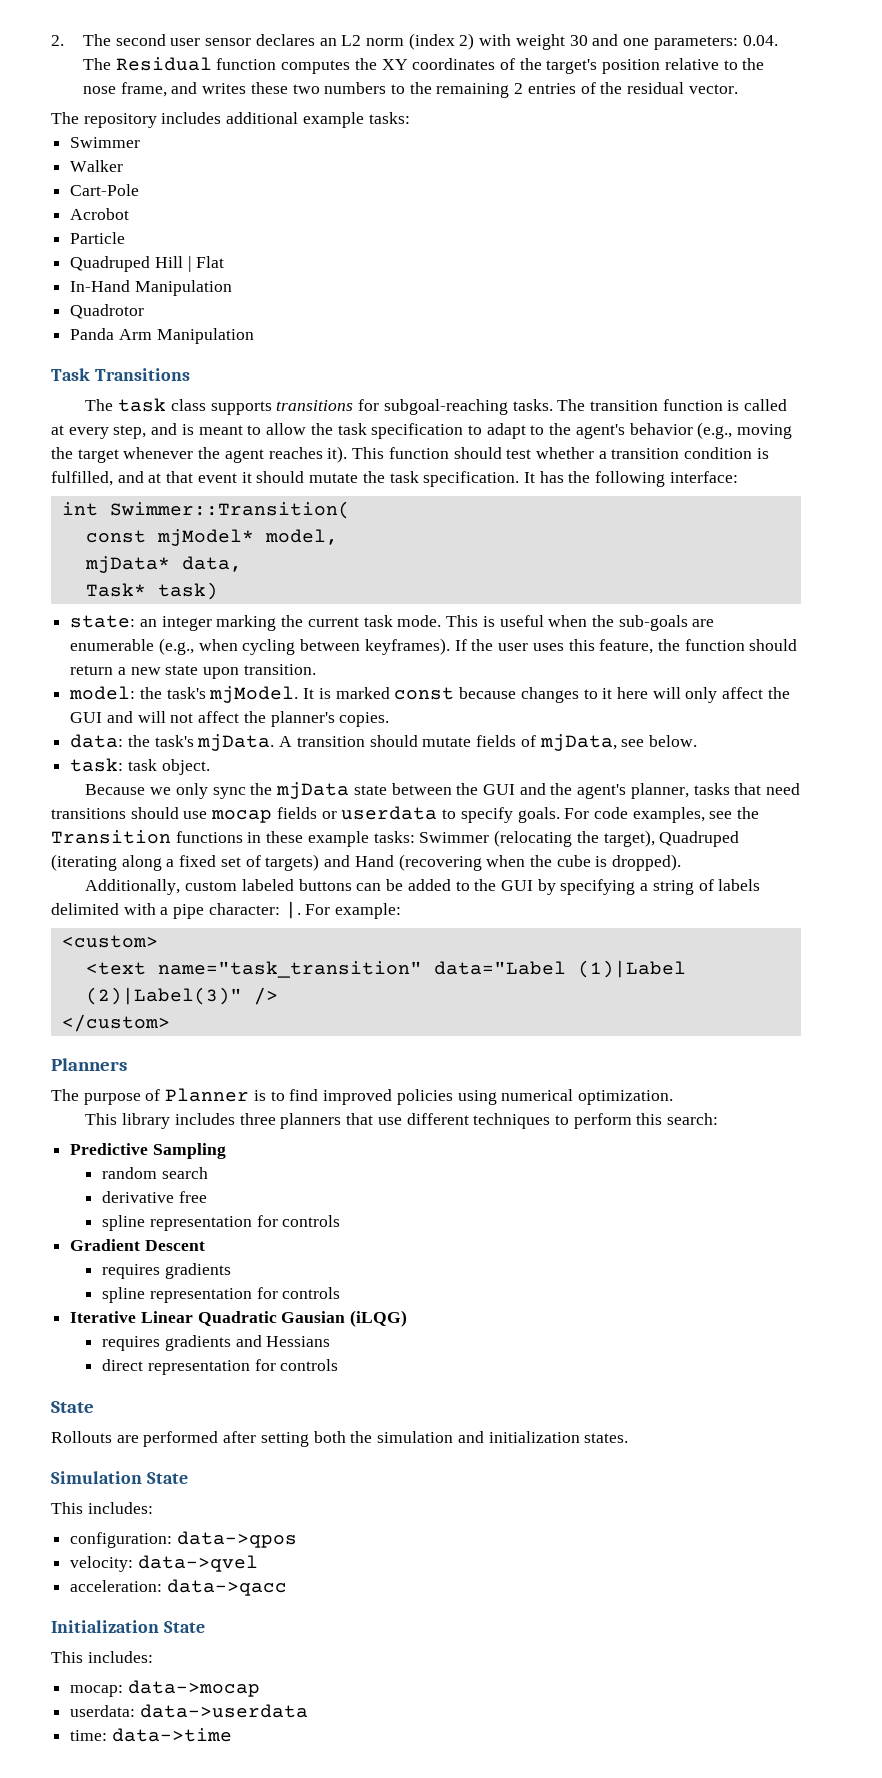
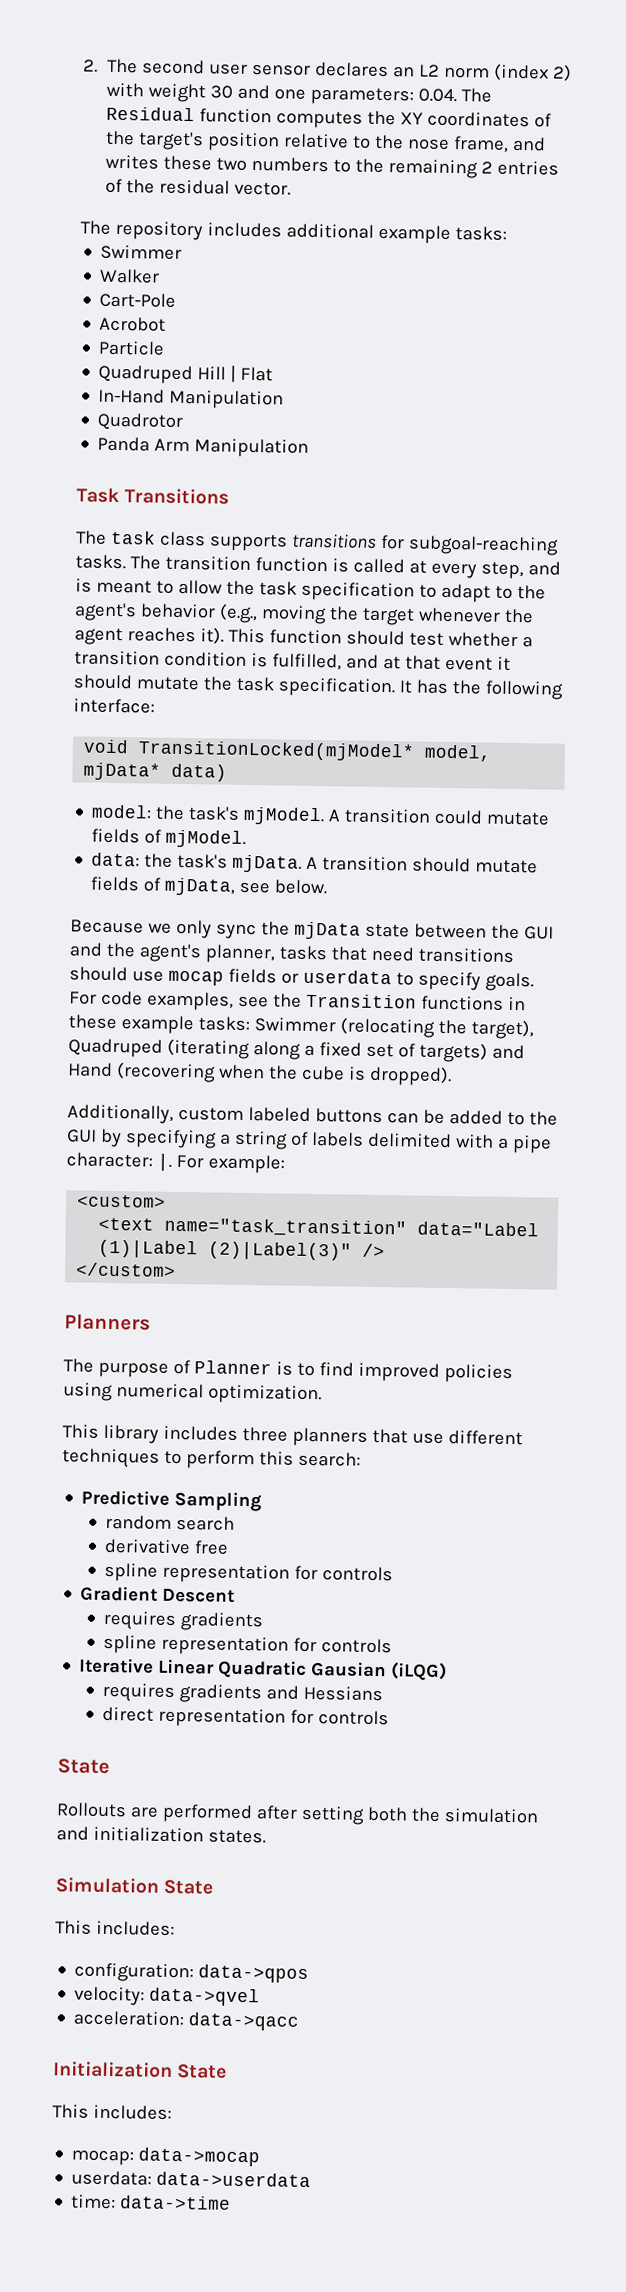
[61,501,350,519] [85,529,338,546] [84,556,242,573] [85,582,218,600] [70,615,715,631] [70,638,798,655] [70,664,316,679] [69,686,790,703] [70,711,390,727] int Swimmer::Transition( // const mjModel* model, // mjData* data, // Task* task) // state: an integer marking the current task mode. This is useful when the sub-goals are enumerable (e.g., when cycling between keyframes). If the user uses this feature, the function should return a new state upon transition. // model: the task's mjModel. It is marked const because changes to it here will only affect the GUI and will not affect the planner's copies. -> [83,739,493,762] [83,762,228,782] [91,804,551,826] [91,828,247,848] void TransitionLocked(mjModel* model, mjData* data) // model: the task's mjModel. A transition could mutate fields of mjModel.
[70,758,210,775] // task: task object. -> (328, 887) none

